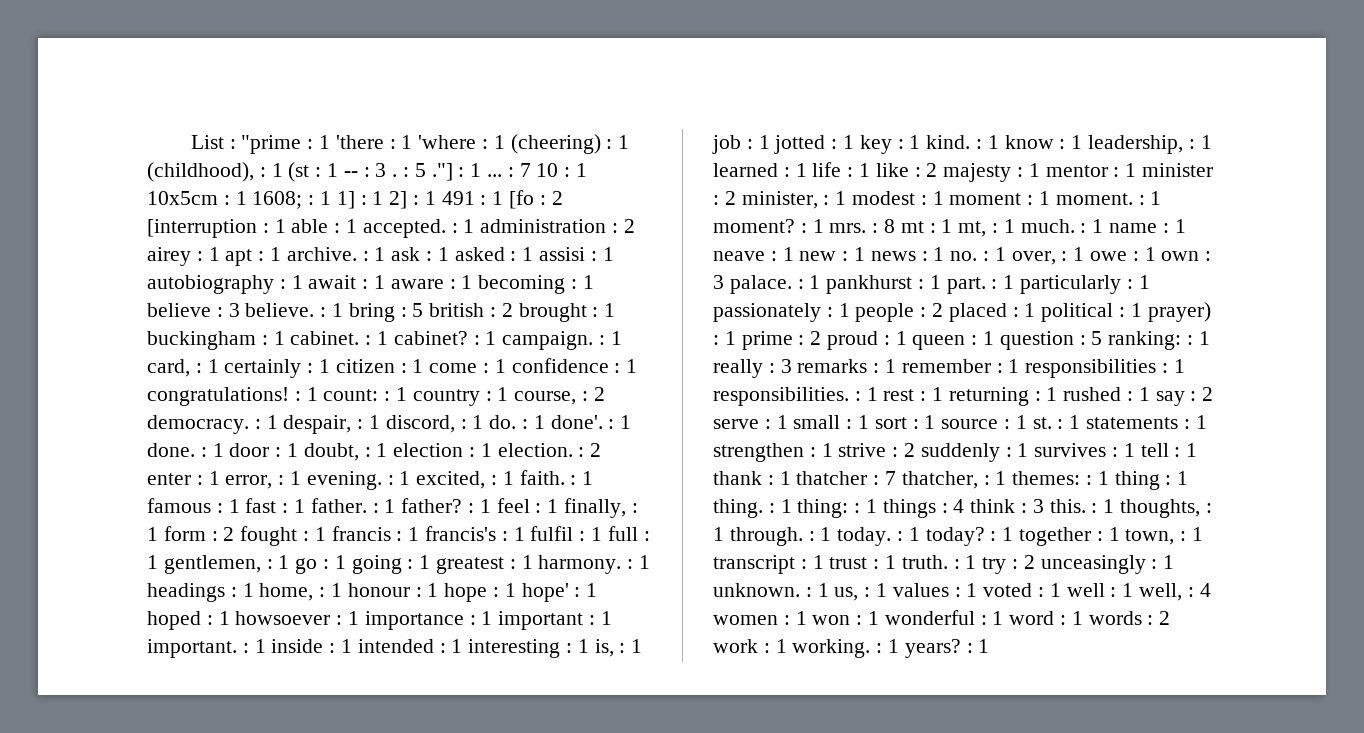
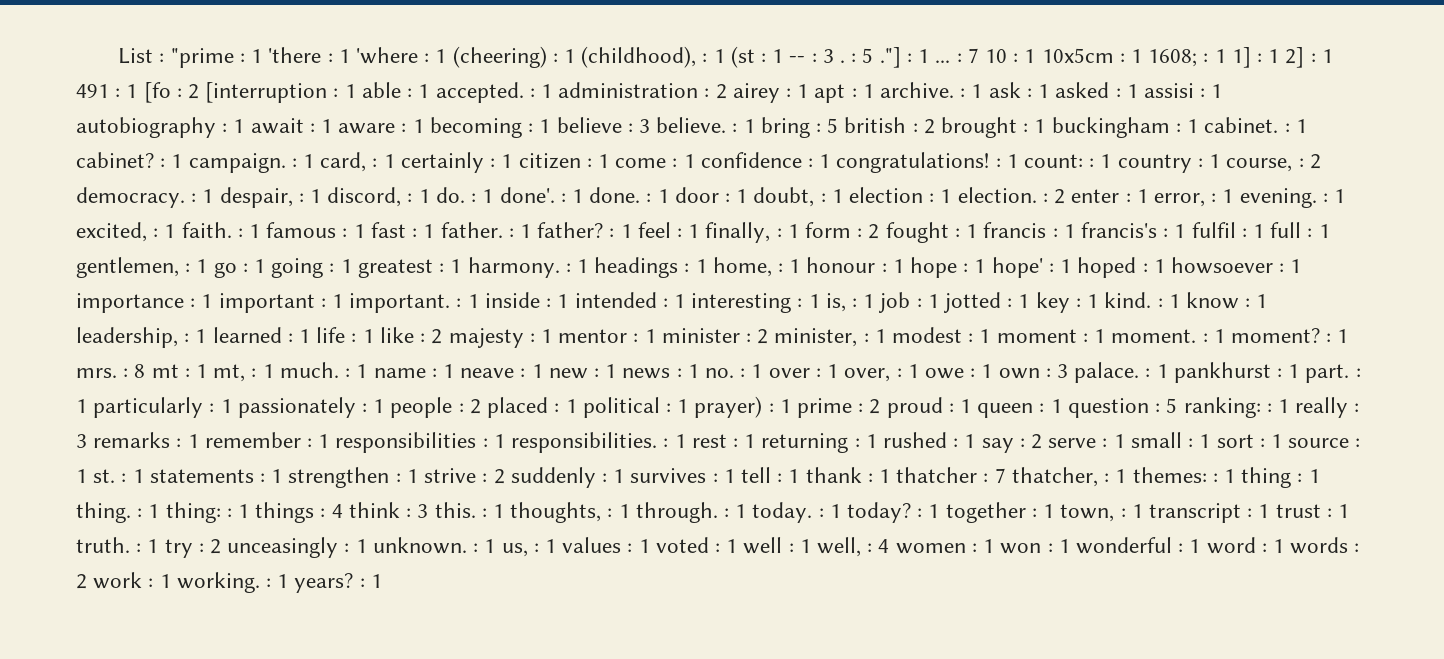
(1006, 254) none -> [768,364,839,378] over : 1

